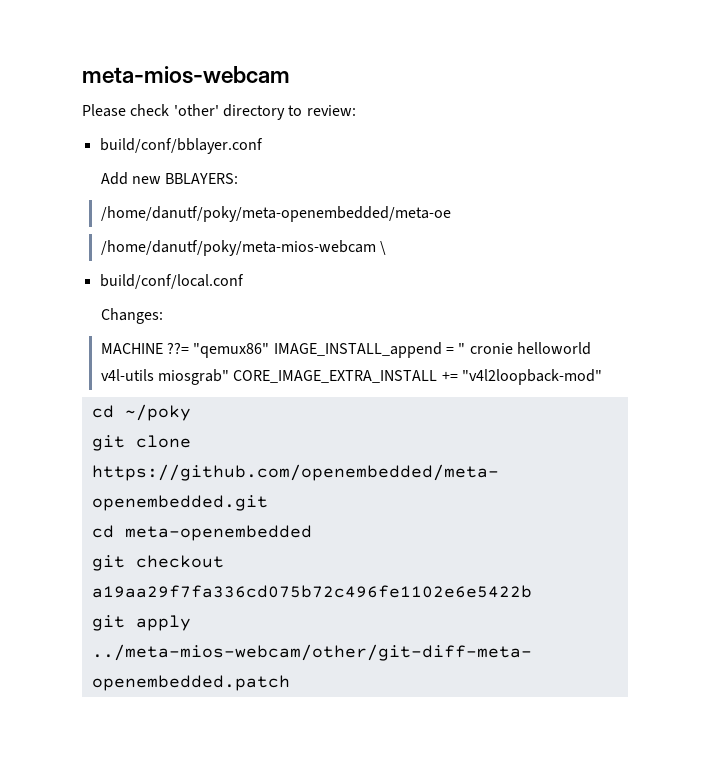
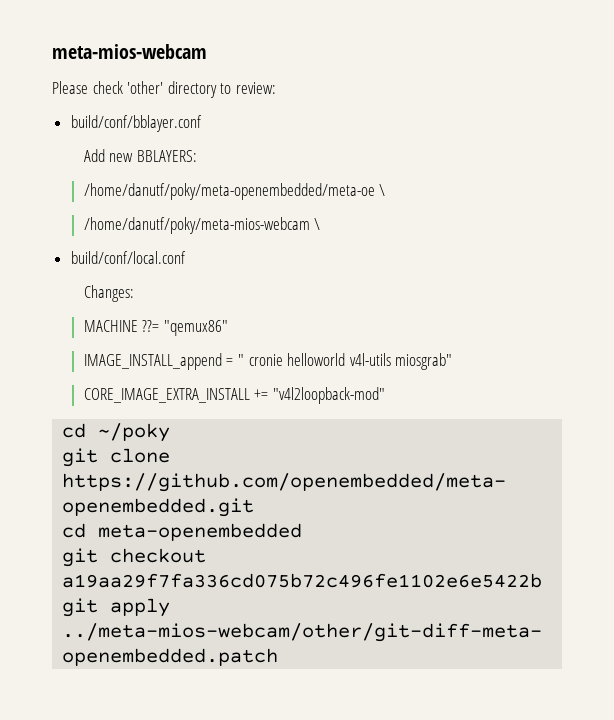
(451, 214) none -> [379,184,386,196] \
(270, 350) none -> (228, 328) //
(229, 377) none -> (453, 361) //

